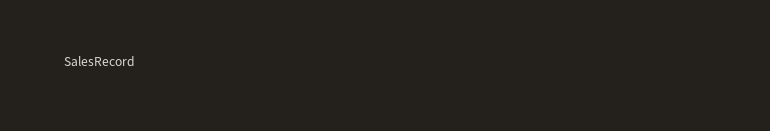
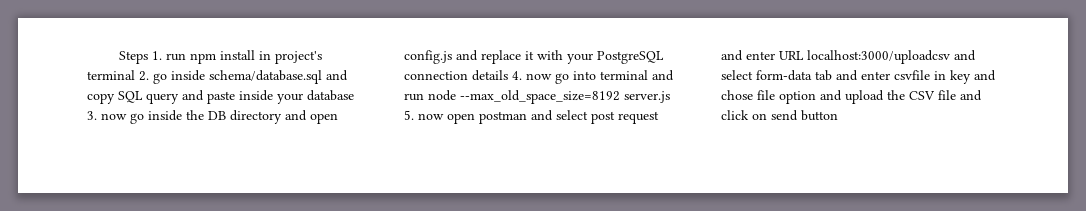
[64,56,135,67] SalesRecord -> [118,50,322,64] [87,70,348,84] [87,90,354,104] [87,110,338,124] [404,50,664,64] [404,70,674,84] [404,90,670,104] [404,110,659,124] [721,50,976,64] [721,70,996,84] [721,90,982,104] [721,110,838,121] Steps 1. run npm install in project's terminal 2. go inside schema/database.sql and copy SQL query and paste inside your database 3. now go inside the DB directory and open config.js and replace it with your PostgreSQL connection details 4. now go into terminal and run node --max_old_space_size=8192 server.js 5. now open postman and select post request and enter URL localhost:3000/uploadcsv and select form-data tab and enter csvfile in key and chose file option and upload the CSV file and click on send button

